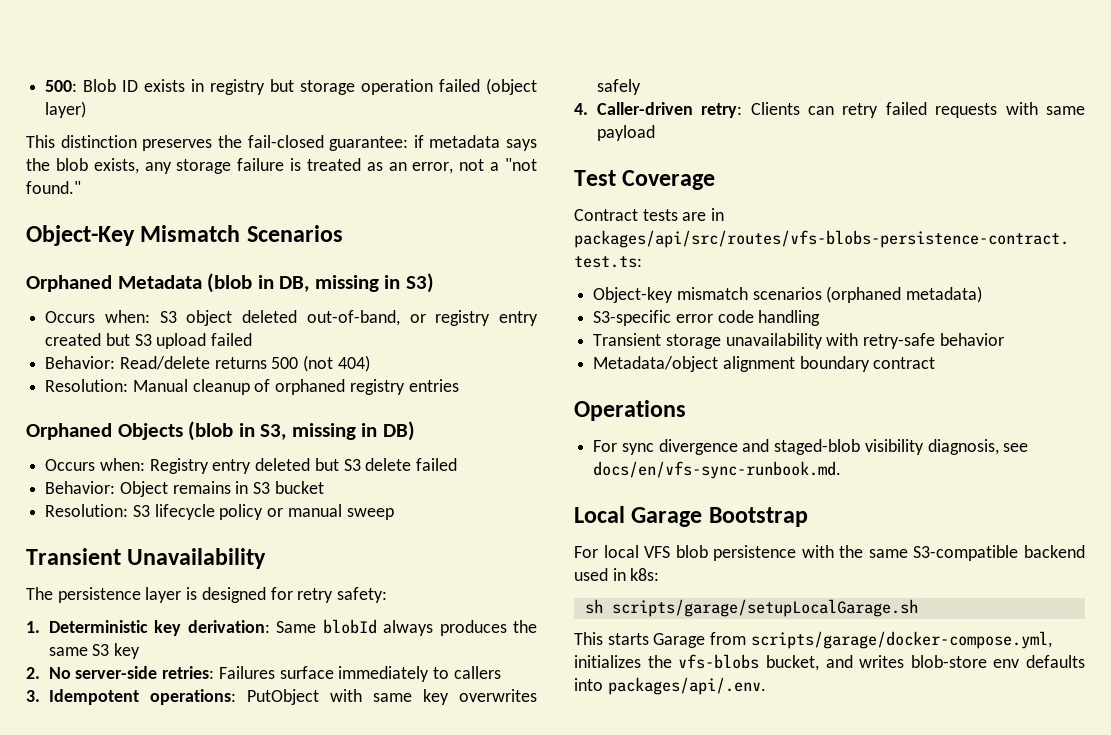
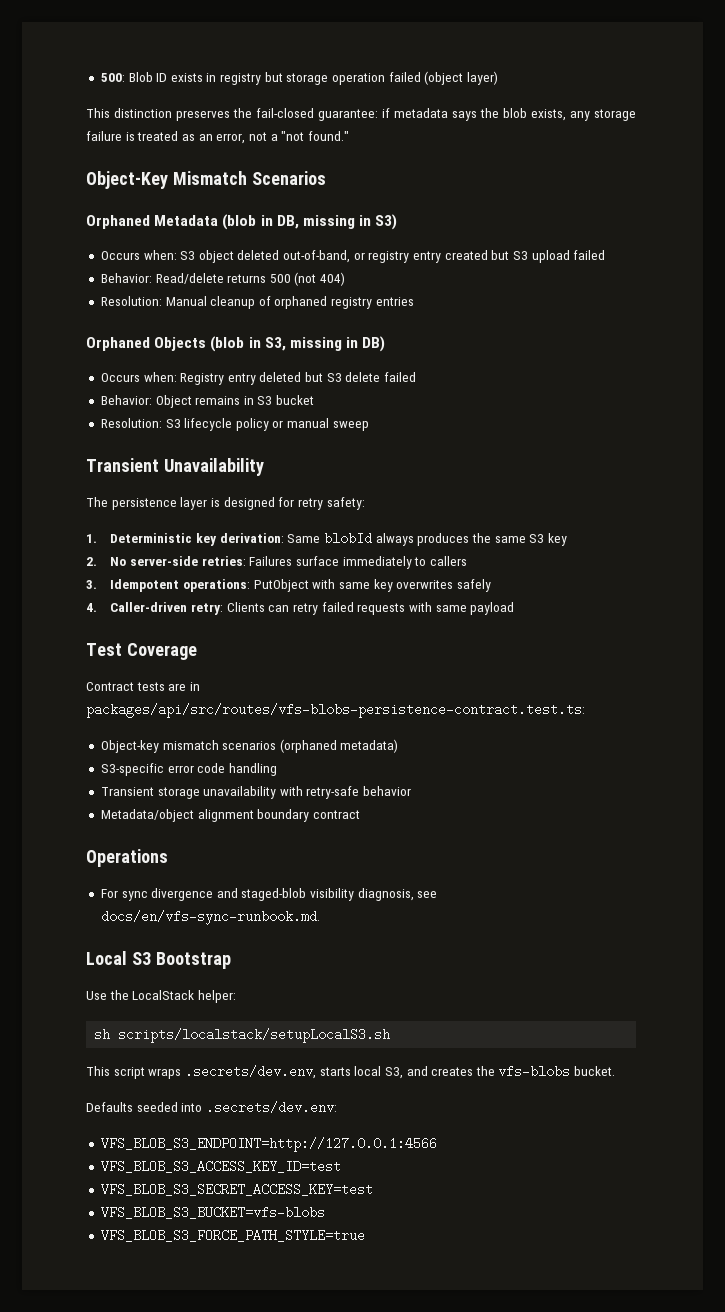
[631,507,703,527] Garage -> [131,952,151,965] S3
[574,545,1085,561] [574,568,660,581] For local VFS blob persistence with the same S3-compatible backend used in k8s: -> [86,990,236,1003] Use the LocalStack helper:
[611,599,918,617] [574,631,1052,649] [574,654,1085,671] [574,677,766,695] scripts/garage/setupLocalGarage.sh // This starts Garage from scripts/garage/docker-compose.yml, initializes the vfs-blobs bucket, and writes blob-store env defaults into packages/api/.env. -> [118,1028,391,1043] [86,1065,616,1079] [86,1101,337,1114] [100,1137,437,1152] [100,1160,341,1173] [100,1183,373,1196] [100,1206,325,1219] [100,1229,365,1242] scripts/localstack/setupLocalS3.sh // This script wraps .secrets/dev.env, starts local S3, and creates the vfs-blobs bucket. // Defaults seeded into .secrets/dev.env: // VFS_BLOB_S3_ENDPOINT=http://127.0.0.1:4566 // VFS_BLOB_S3_ACCESS_KEY_ID=test // VFS_BLOB_S3_SECRET_ACCESS_KEY=test // VFS_BLOB_S3_BUCKET=vfs-blobs // VFS_BLOB_S3_FORCE_PATH_STYLE=true

